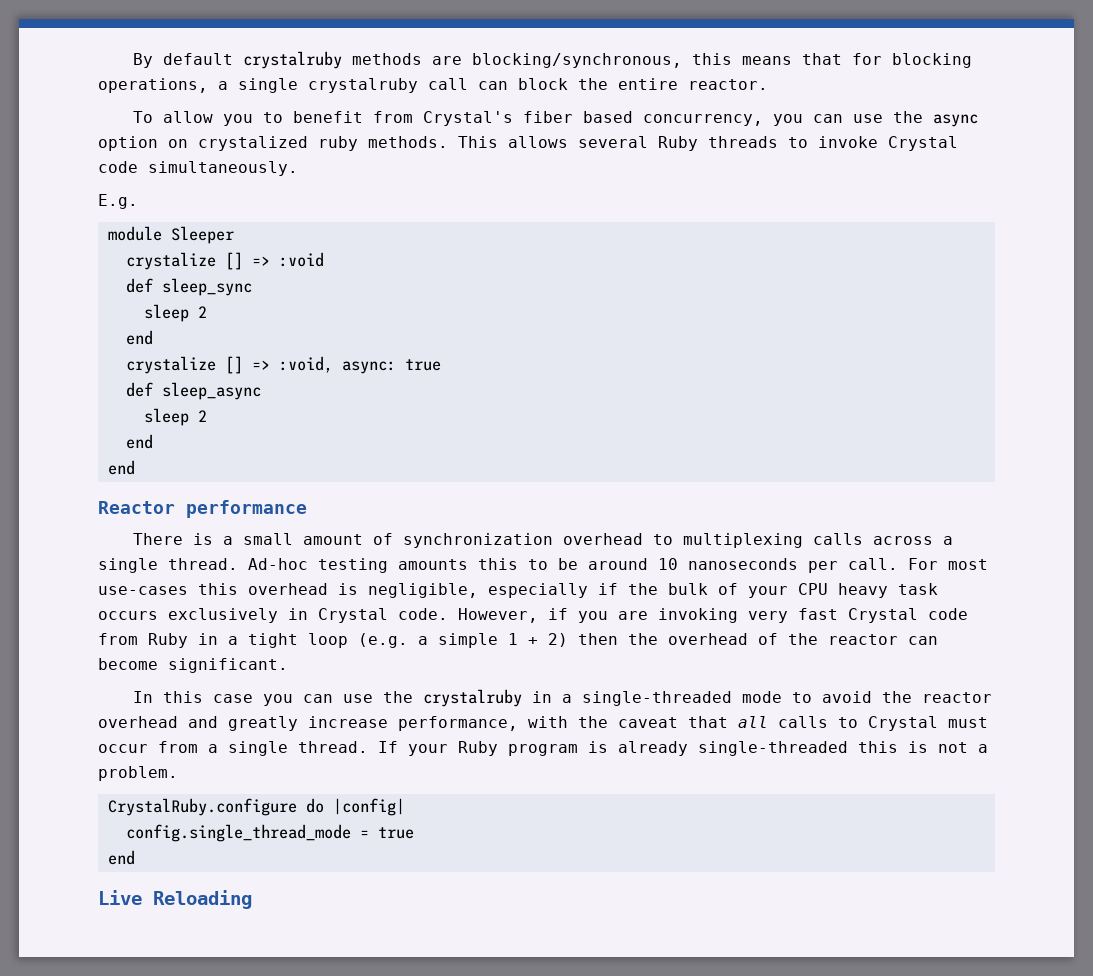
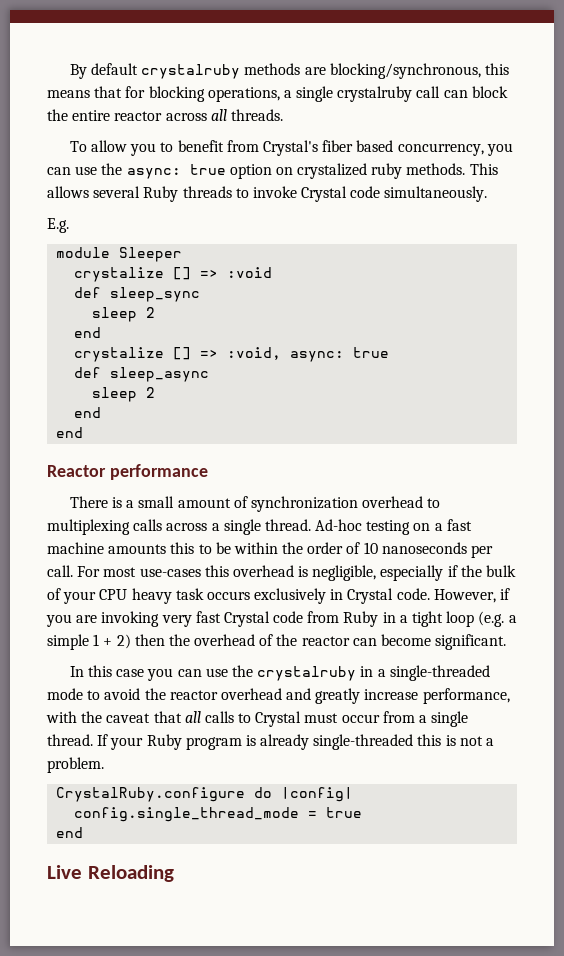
[688,79,768,90] reactor. -> [114,109,283,121] reactor across all threads.
[933,114,979,127] async -> [126,164,226,179] async: true
[398,558,648,570] amounts this to be around -> [413,519,472,531] [47,542,361,554] on a fast machine amounts this to be within the order of

